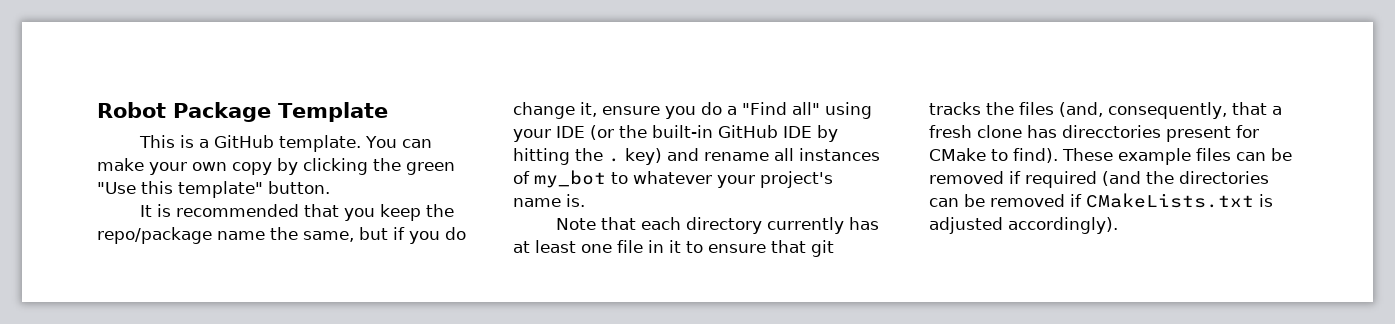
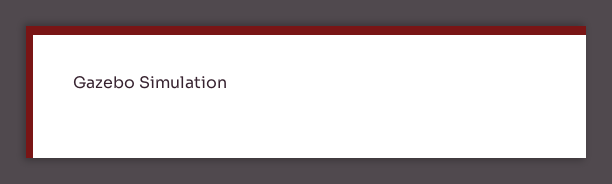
[97,102,388,122] [138,135,432,152] [97,158,455,175] [97,181,330,198] [139,204,454,221] [97,227,466,244] [513,102,872,119] [513,125,838,142] [513,148,880,165] [513,170,833,188] [513,194,585,207] [555,217,879,234] [513,240,834,257] [929,102,1282,119] [929,125,1259,142] [929,148,1292,165] [929,171,1269,188] [929,193,1273,208] [929,217,1118,234] Robot Package Template // This is a GitHub template. You can make your own copy by clicking the green "Use this template" button. // It is recommended that you keep the repo/package name the same, but if you do change it, ensure you do a "Find all" using your IDE (or the built-in GitHub IDE by hitting the . key) and rename all instances of my_bot to whatever your project's name is. // Note that each directory currently has at least one file in it to ensure that git tracks the files (and, consequently, that a fresh clone has direcctories present for CMake to find). These example files can be removed if required (and the directories can be removed if CMakeLists.txt is adjusted accordingly). -> [73,76,228,89] Gazebo Simulation

